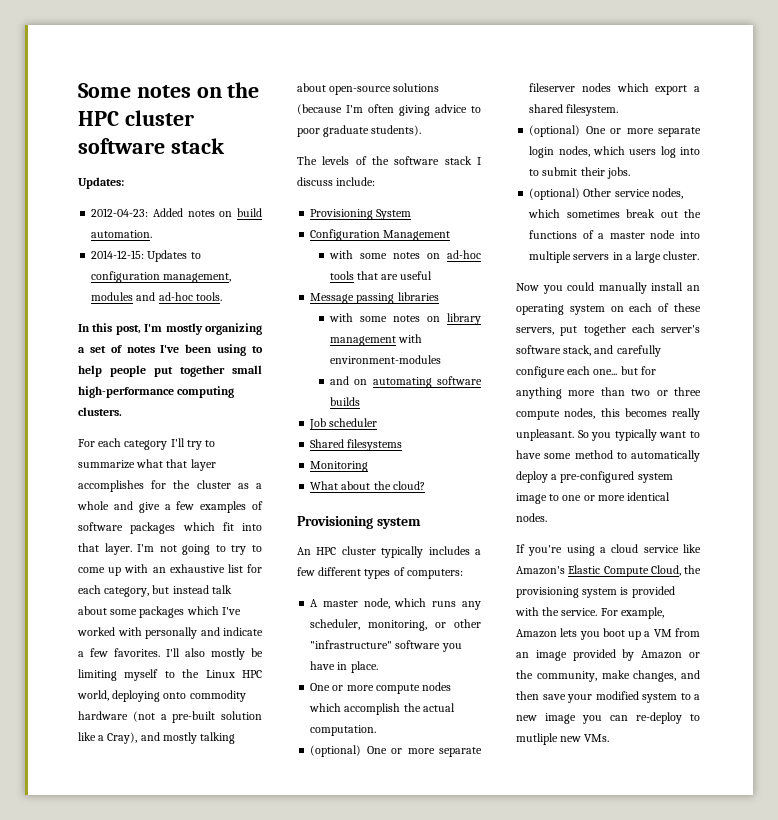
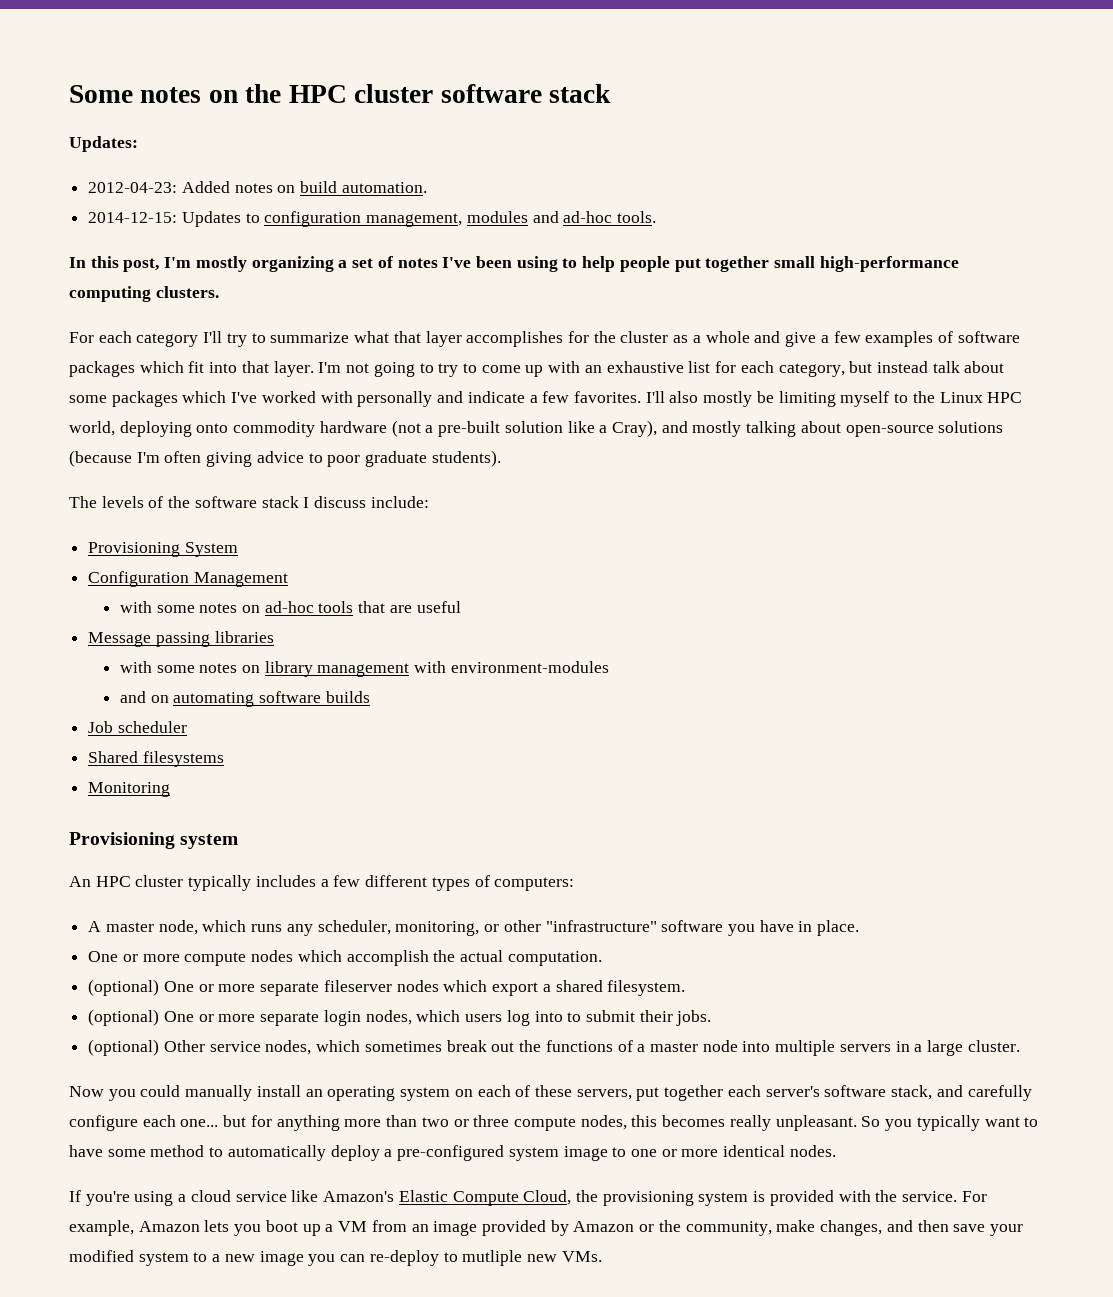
[310,481,425,490] // What about the cloud? -> (171, 789) none

